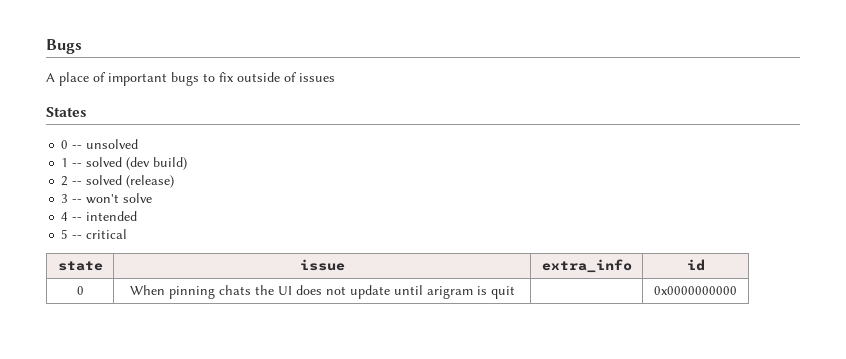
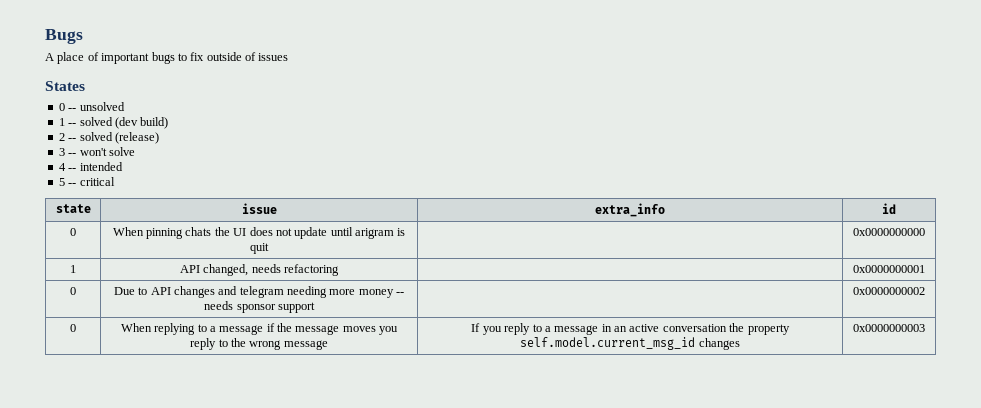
(737, 290) none -> [70,265,76,273] [179,264,340,276] [853,265,925,273] [70,287,76,295] [113,286,405,298] [204,301,315,313] [853,287,925,295] [70,324,76,332] [120,323,399,335] [190,338,328,350] [471,323,790,335] [520,337,740,350] [853,324,925,332] // 1 | API changed, needs refactoring | | 0x0000000001 // 0 | Due to API changes and telegram needing more money -- needs sponsor support | | 0x0000000002 // 0 | When replying to a message if the message moves you reply to the wrong message | If you reply to a message in an active conversation the property self.model.current_msg_id changes | 0x0000000003

